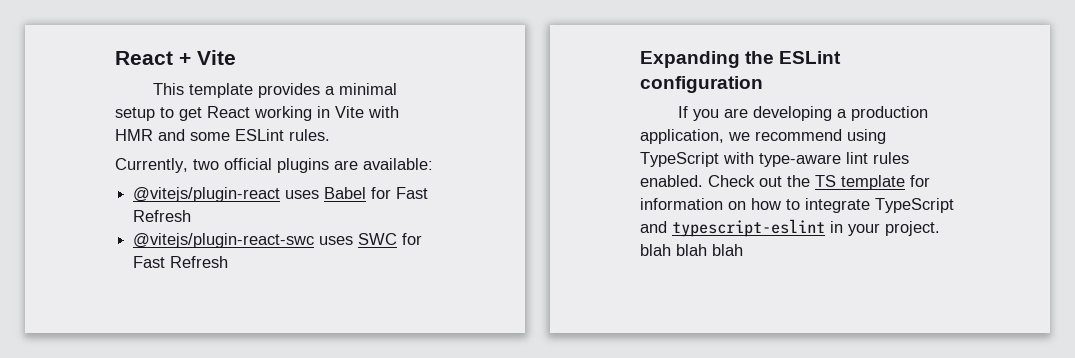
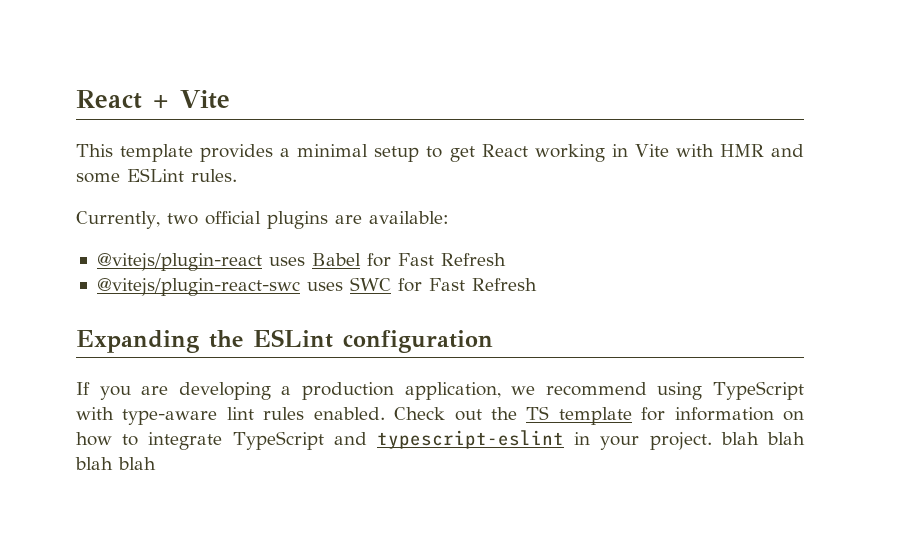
(743, 250) none -> [118,457,156,470] blah

